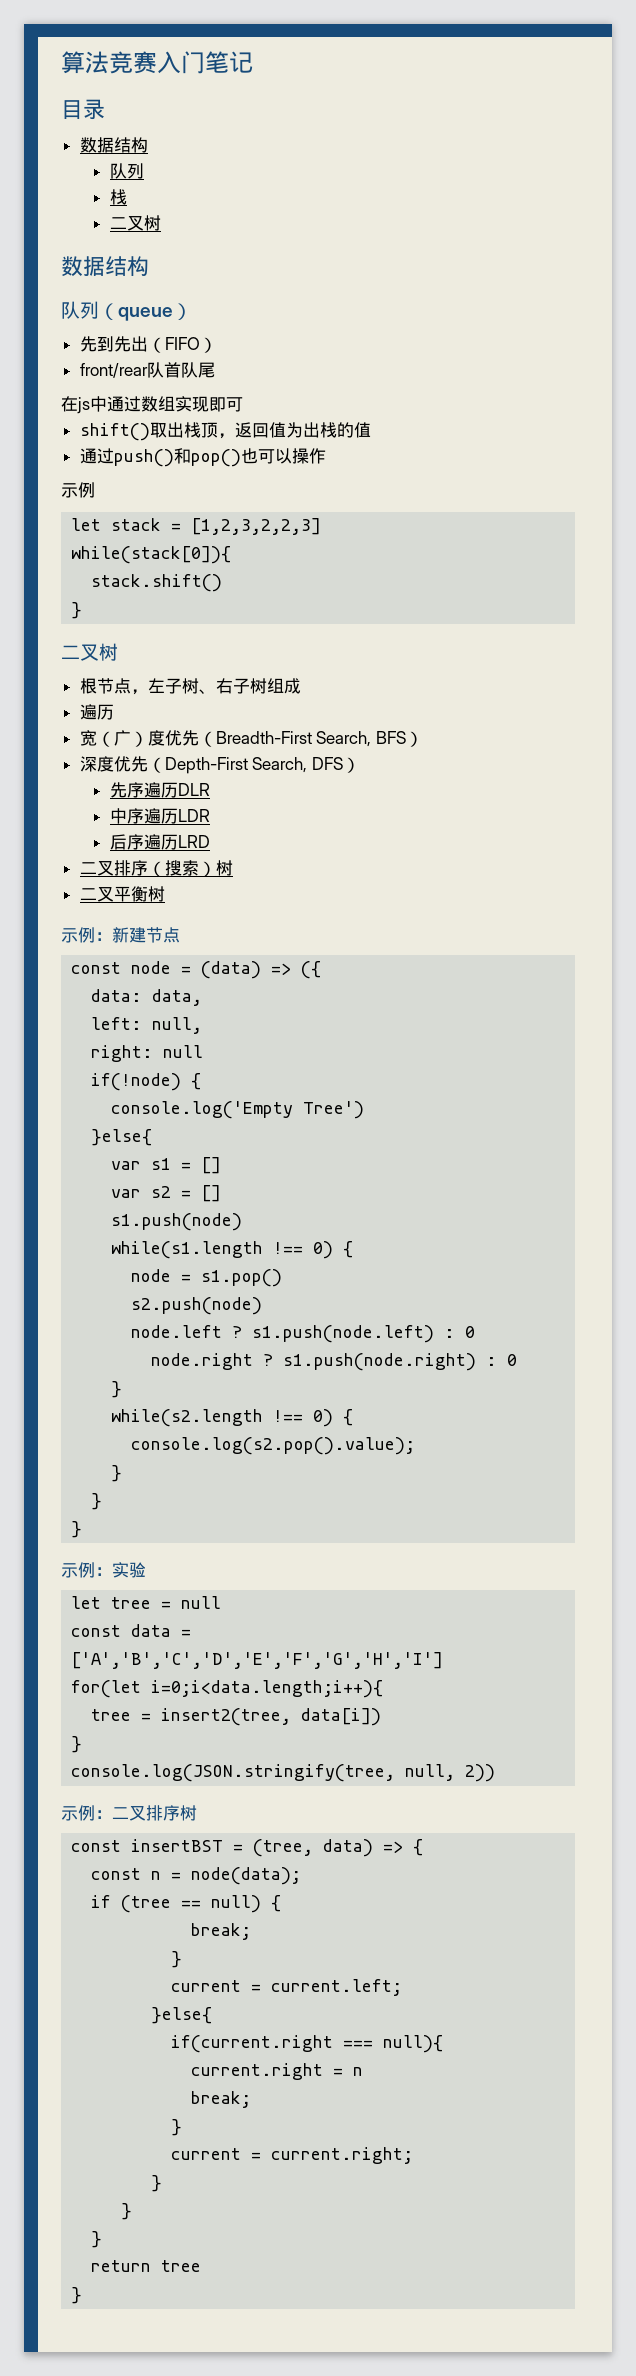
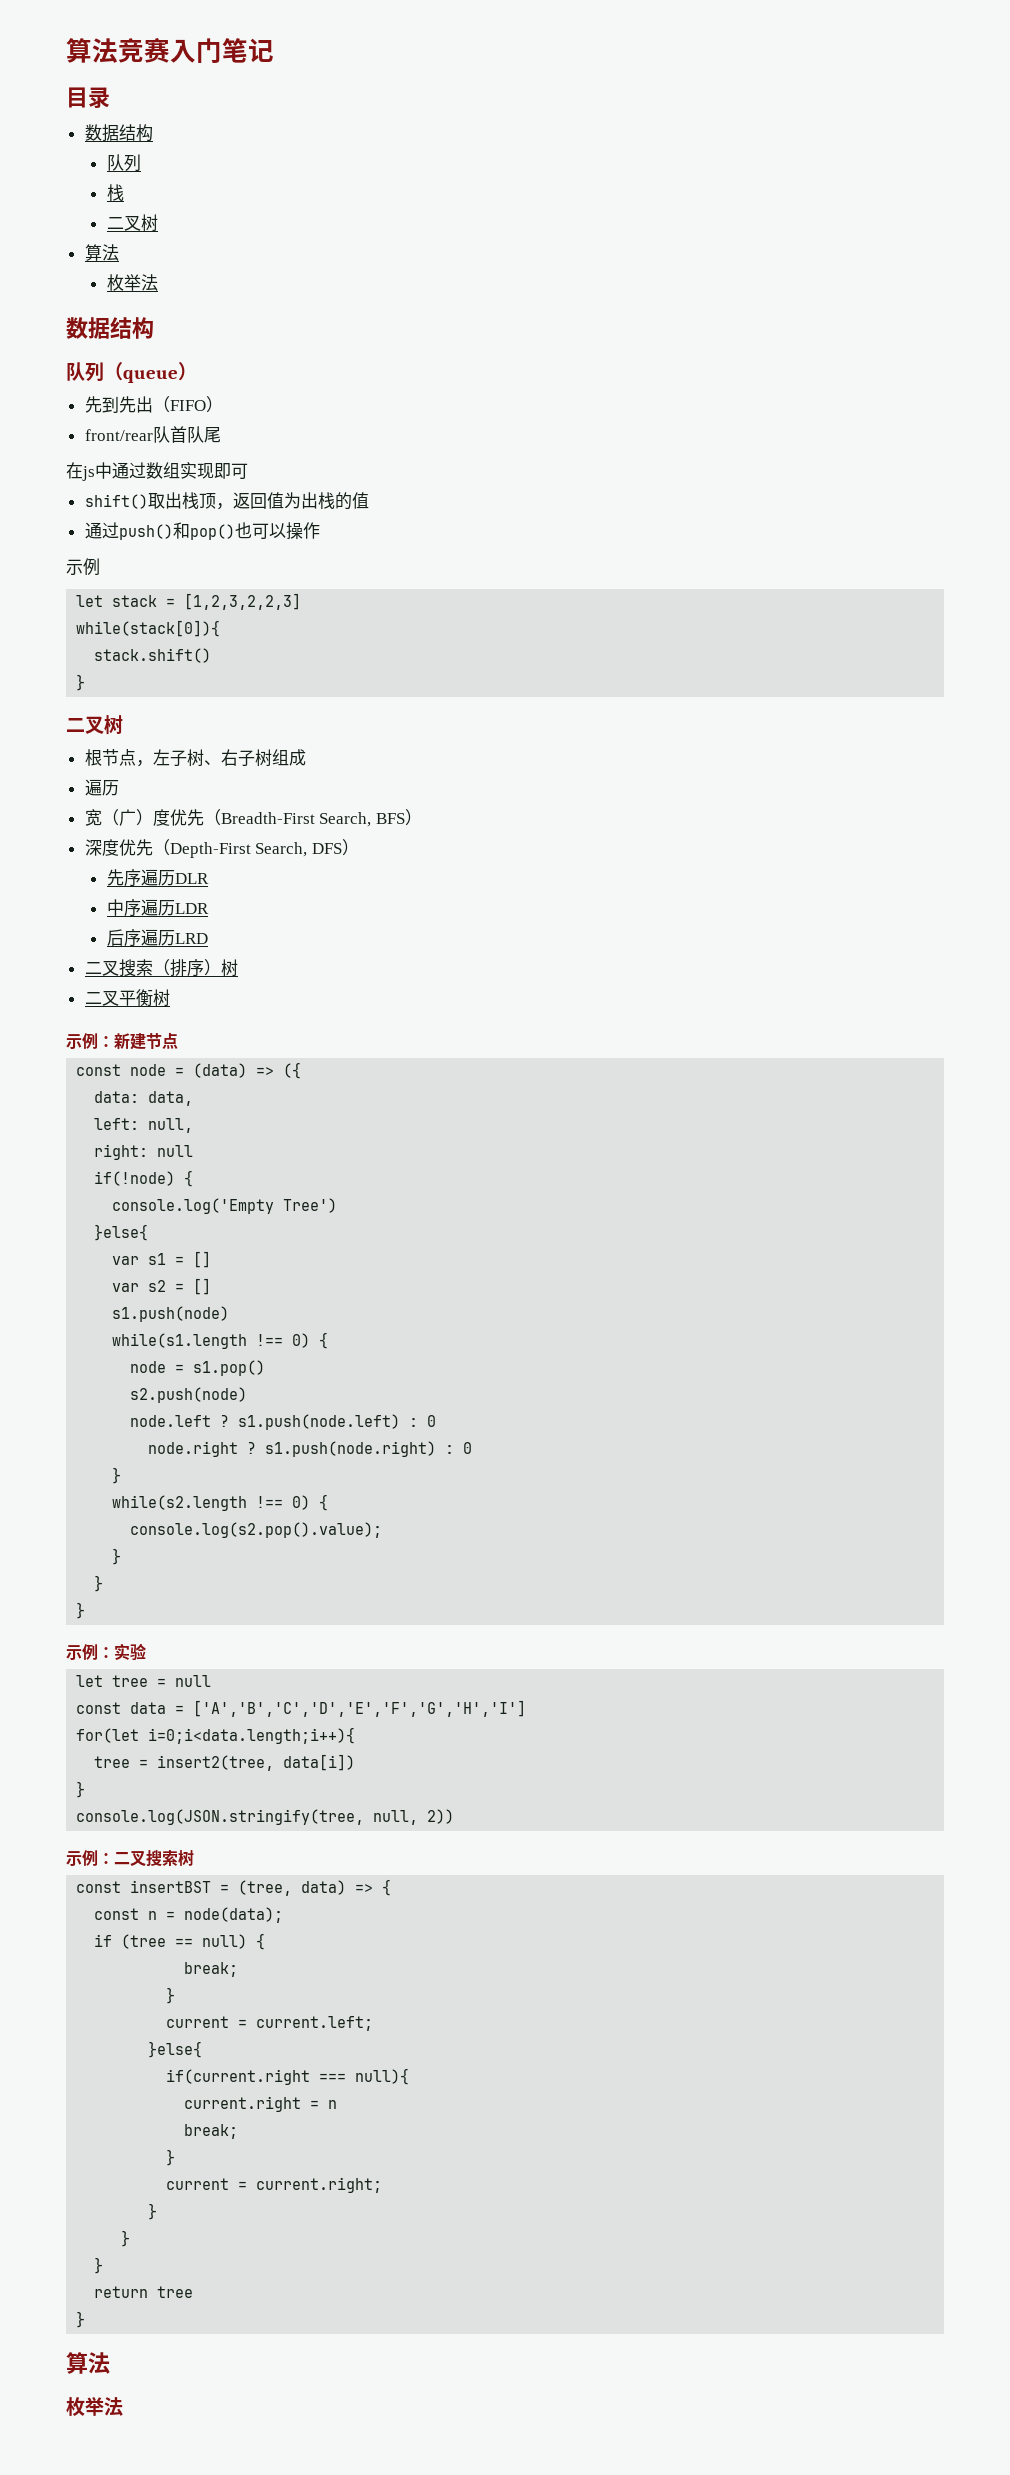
(161, 223) none -> [84,244,119,261] [106,274,158,291] // 算法 // 枚举法
[113,860,199,877] 排序（搜索 -> [118,959,204,977] 搜索（排序
[146,1805,180,1821] 排序 -> [146,1850,178,1867] 搜索
(83, 2295) none -> [66,2352,110,2374] [66,2397,123,2416] // 算法 // 枚举法

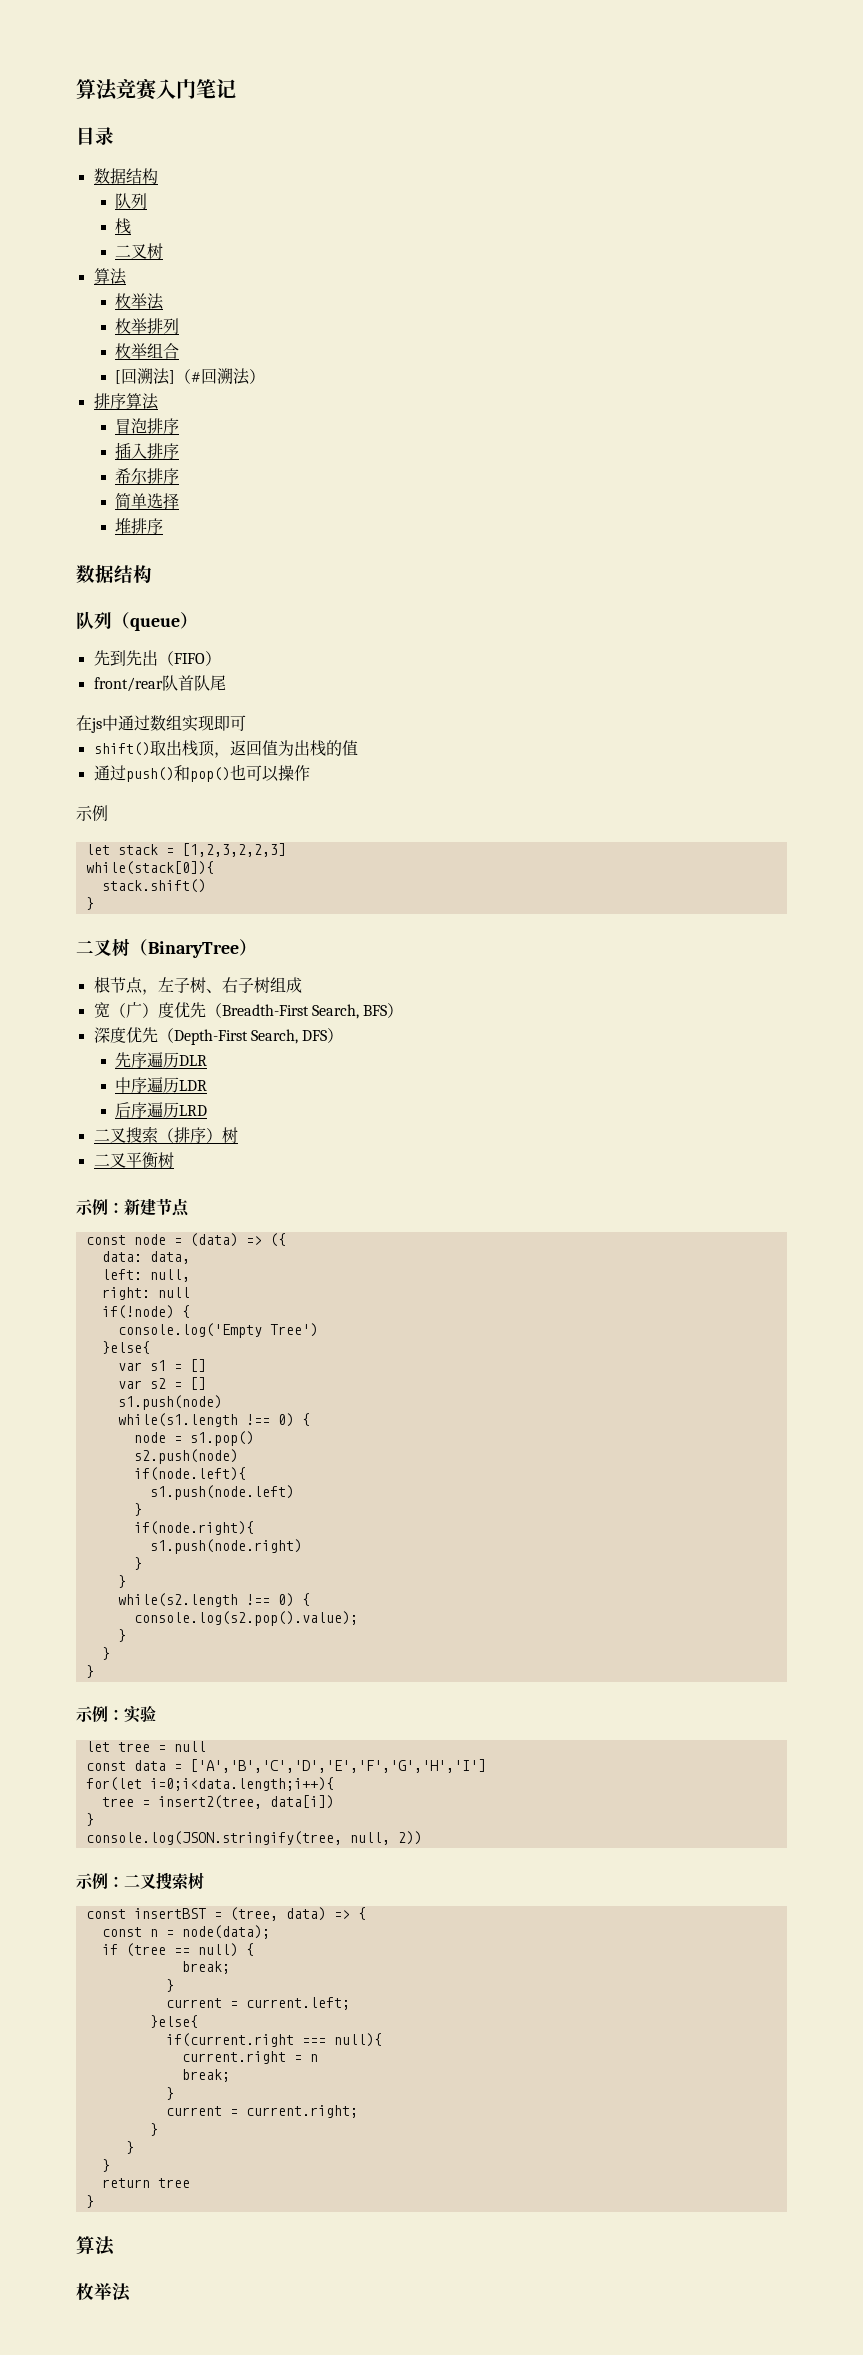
(158, 282) none -> [114,318,179,334] [114,343,179,359] [114,368,265,385] [93,393,159,410] [114,418,179,434] [114,442,179,459] [114,468,179,484] [114,493,179,509] [114,518,163,534] // 枚举排列 // 枚举组合 // [回溯法]（#回溯法） // 排序算法 // 冒泡排序 // 插入排序 // 希尔排序 // 简单选择 // 堆排序
(123, 725) none -> [130,939,257,958] （BinaryTree）
[84,779,119,796] // 遍历 -> (302, 985) none
[130,1415,230,1427] node.left ? -> [133,1467,246,1481] if(node.left){ //
[409,1415,437,1427] [148,1441,257,1457] : 0 // node.right ? -> [133,1503,142,1516] [133,1521,254,1535] // } // if(node.right){ //
[445,1442,473,1454] : 0 -> [133,1557,142,1570] // }

